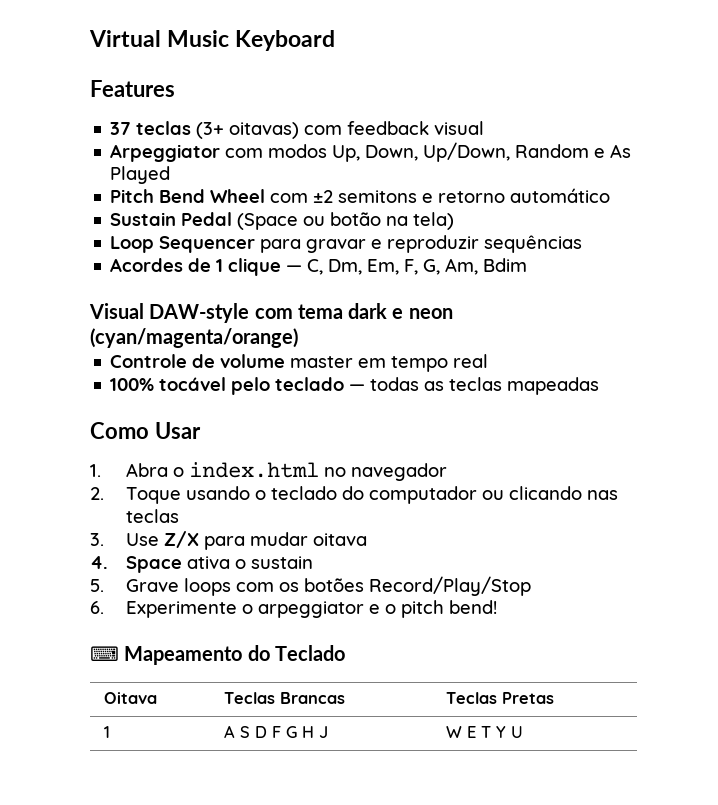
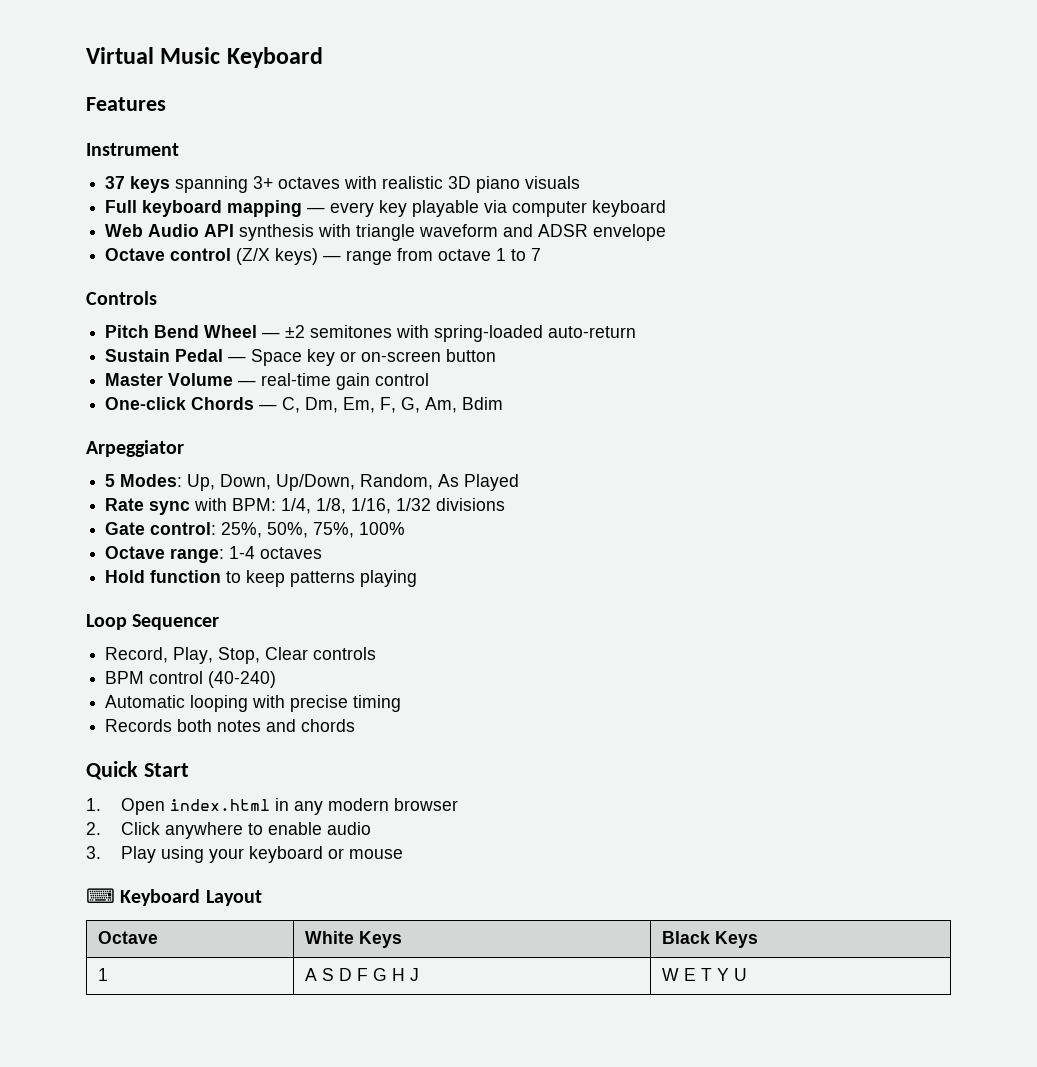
(175, 88) none -> [86,143,179,156] // Instrument
[136,121,485,139] [110,142,632,162] [110,166,171,184] [110,188,611,203] [110,212,455,230] [110,235,583,253] [110,258,282,276] teclas (3+ oitavas) com feedback visual // Arpeggiator com modos Up, Down, Up/Down, Random e As Played // Pitch Bend Wheel com ±2 semitons e retorno automático // Sustain Pedal (Space ou botão na tela) // Loop Sequencer para gravar e reproduzir sequências // Acordes de 1 clique -> [130,176,581,193] [105,200,667,217] [105,224,667,241] [105,248,542,265] [86,291,157,305] [105,325,637,342] [105,349,497,366] [105,373,430,390] [105,397,255,410] keys spanning 3+ octaves with realistic 3D piano visuals // Full keyboard mapping — every key playable via computer keyboard // Web Audio API synthesis with triangle waveform and ADSR envelope // Octave control (Z/X keys) — range from octave 1 to 7 // Controls // Pitch Bend Wheel — ±2 semitones with spring-loaded auto-return // Sustain Pedal — Space key or on-screen button // Master Volume — real-time gain control // One-click Chords
[89,303,453,323] [90,328,298,348] [110,354,489,372] [110,377,600,395] [90,422,201,439] [90,462,447,481] [90,486,618,504] [125,509,179,523] [90,531,367,550] [90,556,313,573] [90,576,531,596] [90,600,497,618] [90,645,345,665] [103,692,157,704] [223,692,345,704] [445,692,554,704] Visual DAW-style com tema dark e neon (cyan/magenta/orange) // Controle de volume master em tempo real // 100% tocável pelo teclado — todas as teclas mapeadas // Como Usar // 1. Abra o index.html no navegador // 2. Toque usando o teclado do computador ou clicando nas teclas // 3. Use Z/X para mudar oitava // 4. Space ativa o sustain // 5. Grave loops com os botões Record/Play/Stop // 6. Experimente o arpeggiator e o pitch bend! // ⌨ Mapeamento do Teclado // Oitava | Teclas Brancas | Teclas Pretas -> [86,440,184,457] [105,474,520,491] [105,498,506,515] [105,522,406,538] [105,546,323,563] [105,570,418,587] [86,614,220,630] [105,647,377,664] [105,671,277,688] [105,695,402,712] [105,719,356,732] [86,761,189,780] [86,798,458,815] [86,822,371,839] [86,846,403,863] [86,888,262,906] [97,931,158,944] [304,931,402,948] [661,931,758,948] Arpeggiator // 5 Modes: Up, Down, Up/Down, Random, As Played // Rate sync with BPM: 1/4, 1/8, 1/16, 1/32 divisions // Gate control: 25%, 50%, 75%, 100% // Octave range: 1-4 octaves // Hold function to keep patterns playing // Loop Sequencer // Record, Play, Stop, Clear controls // BPM control (40-240) // Automatic looping with precise timing // Records both notes and chords // Quick Start // 1. Open index.html in any modern browser // 2. Click anywhere to enable audio // 3. Play using your keyboard or mouse // ⌨ Keyboard Layout // Octave | White Keys | Black Keys

